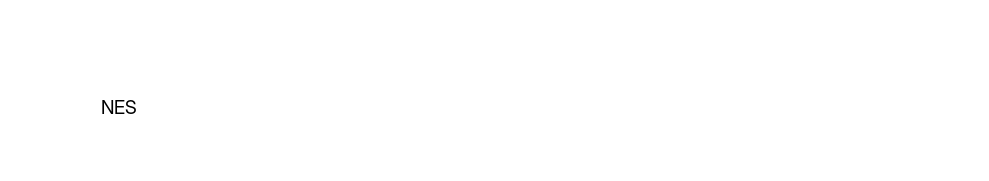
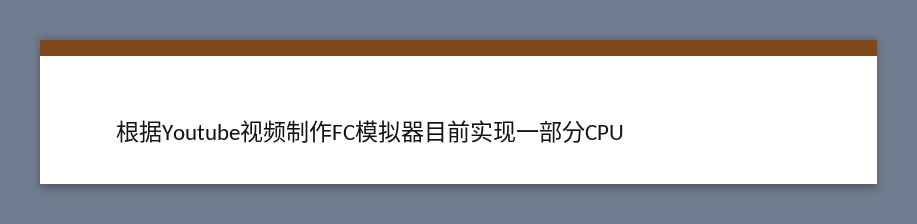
[101,100,137,114] NES -> [115,120,624,143] 根据Youtube视频制作FC模拟器目前实现一部分CPU

